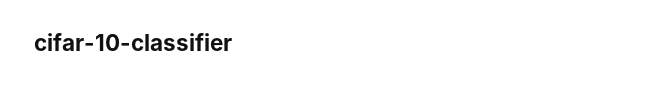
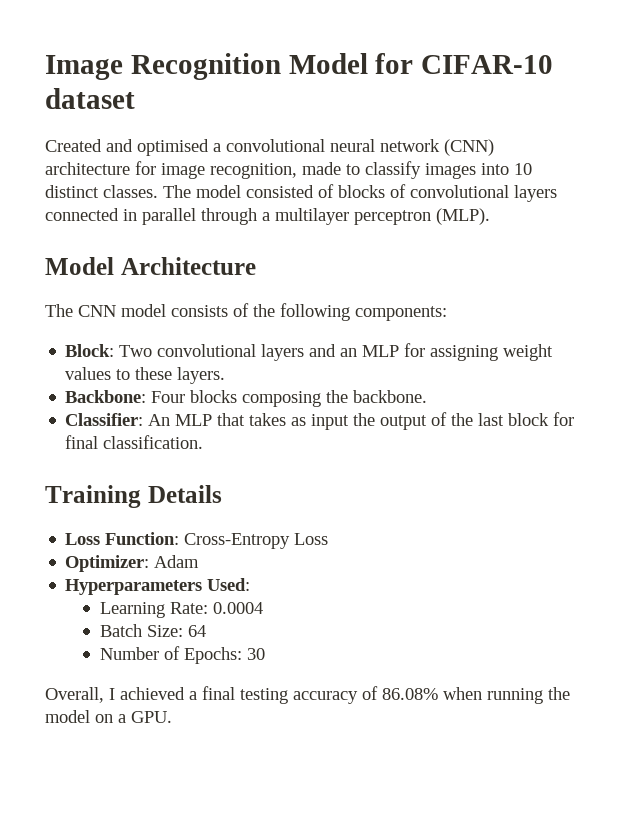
[34,33,232,51] cifar-10-classifier -> [45,53,554,80] [45,88,135,109] [45,139,494,156] [45,161,532,179] [45,184,557,202] [45,208,490,225] [45,257,256,275] [45,303,447,321] [65,343,554,361] [65,367,226,384] [65,390,428,407] [65,412,575,430] [65,435,204,449] [45,485,222,508] [65,532,329,549] [65,555,200,572] [65,578,251,595] [100,602,264,618] [100,624,207,637] [100,646,266,664] [45,686,570,704] [45,710,172,723] Image Recognition Model for CIFAR-10 dataset // Created and optimised a convolutional neural network (CNN) architecture for image recognition, made to classify images into 10 distinct classes. The model consisted of blocks of convolutional layers connected in parallel through a multilayer perceptron (MLP). // Model Architecture // The CNN model consists of the following components: // Block: Two convolutional layers and an MLP for assigning weight values to these layers. // Backbone: Four blocks composing the backbone. // Classifier: An MLP that takes as input the output of the last block for final classification. // Training Details // Loss Function: Cross-Entropy Loss // Optimizer: Adam // Hyperparameters Used: // Learning Rate: 0.0004 // Batch Size: 64 // Number of Epochs: 30 // Overall, I achieved a final testing accuracy of 86.08% when running the model on a GPU.

